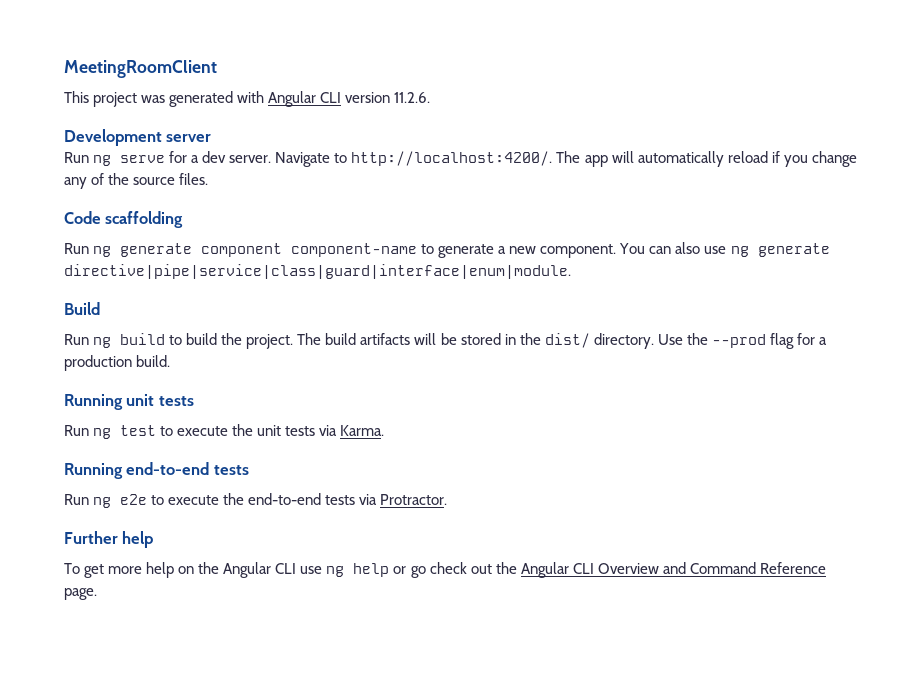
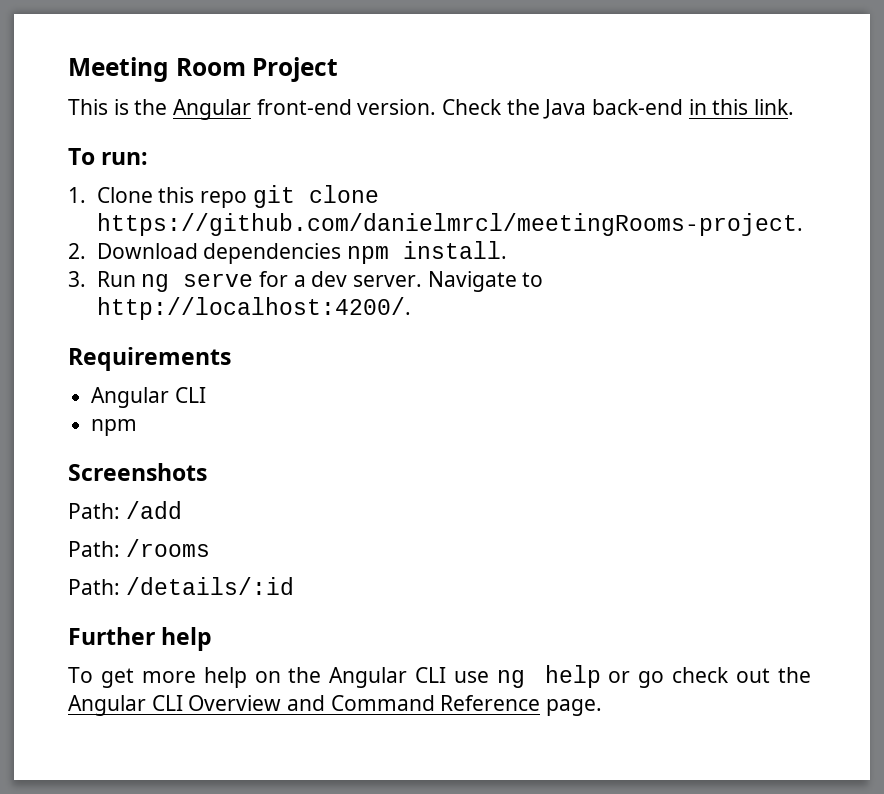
[64,60,217,78] [64,91,431,107] [64,129,212,146] MeetingRoomClient // This project was generated with Angular CLI version 11.2.6. // Development server // -> [68,57,339,82] [68,99,795,120] [68,148,149,165] [68,185,379,208] [96,213,803,236] [68,241,507,264] [68,271,86,287] Meeting Room Project // This is the Angular front-end version. Check the Java back-end in this link. // To run: // 1. Clone this repo git clone https://github.com/danielmrcl/meetingRooms-project. // 2. Download dependencies npm install. // 3.
[556,151,857,167] [64,173,209,189] [64,211,184,228] [64,242,830,258] [64,264,571,279] [64,302,100,315] [64,333,828,349] [64,355,171,371] [64,394,194,410] [64,424,385,439] [64,462,249,479] [64,493,448,508] The app will automatically reload if you change any of the source files. // Code scaffolding // Run ng generate component component-name to generate a new component. You can also use ng generate directive|pipe|service|class|guard|interface|enum|module. // Build // Run ng build to build the project. The build artifacts will be stored in the dist/ directory. Use the --prod flag for a production build. // Running unit tests // Run ng test to execute the unit tests via Karma. // Running end-to-end tests // Run ng e2e to execute the end-to-end tests via Protractor. -> [68,347,231,371] [91,387,206,408] [91,419,138,436] [68,463,207,481] [68,501,182,519] [68,539,210,557] [68,577,294,595] // Requirements // Angular CLI // npm // Screenshots // Path: /add // Path: /rooms // Path: /details/:id

